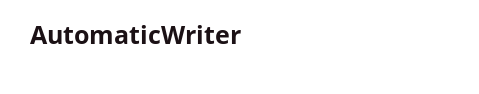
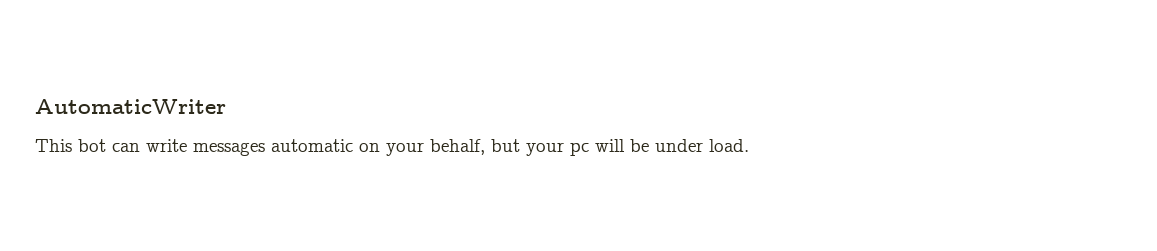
(241, 34) none -> [35,139,749,156] // This bot can write messages automatic on your behalf, but your pc will be under load.

